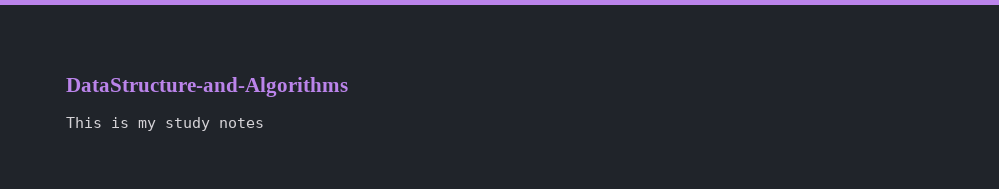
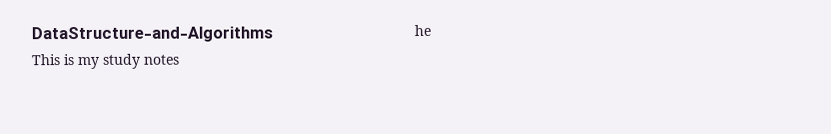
(264, 123) none -> [414,24,431,37] // he

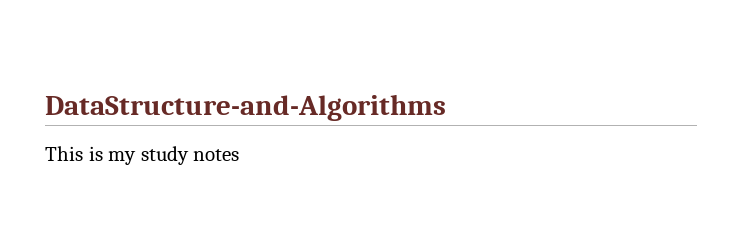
[414,24,431,37] // he -> (240, 155) none

